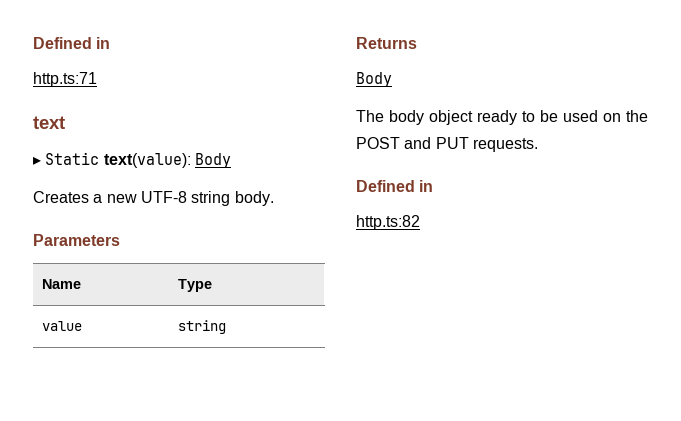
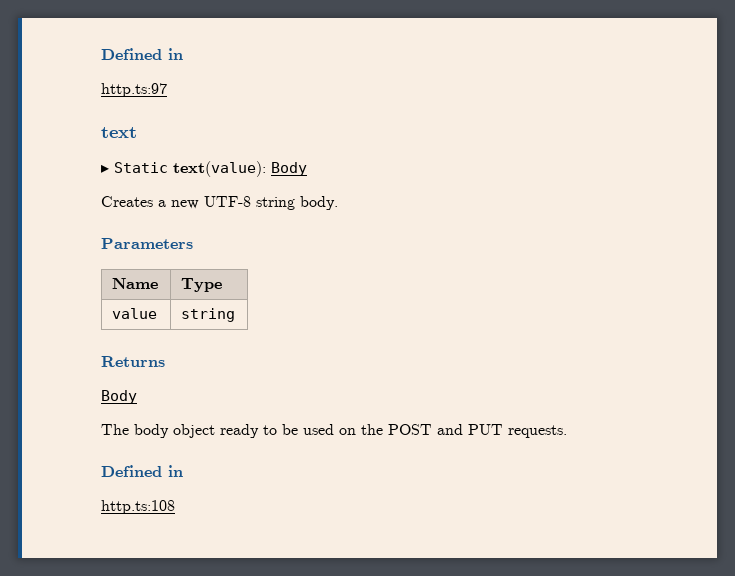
[33,37,111,49] [33,72,97,87] Defined in // http.ts:71 -> [101,48,183,60] [101,83,167,97] Defined in // http.ts:97
[356,215,420,230] http.ts:82 -> [101,500,175,514] http.ts:108

